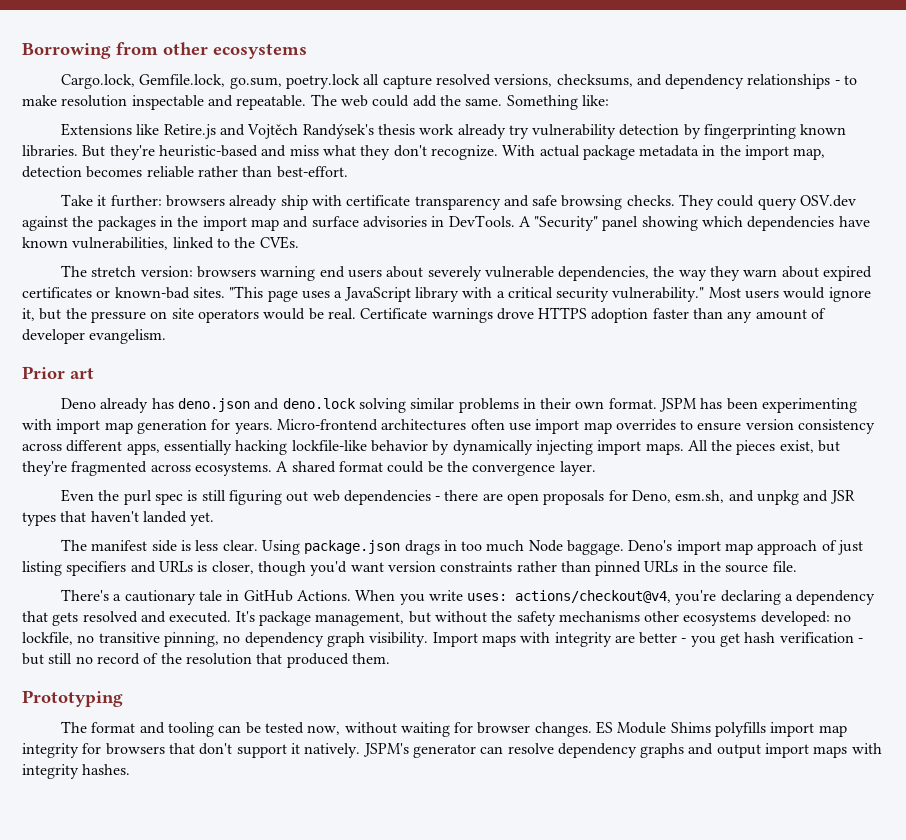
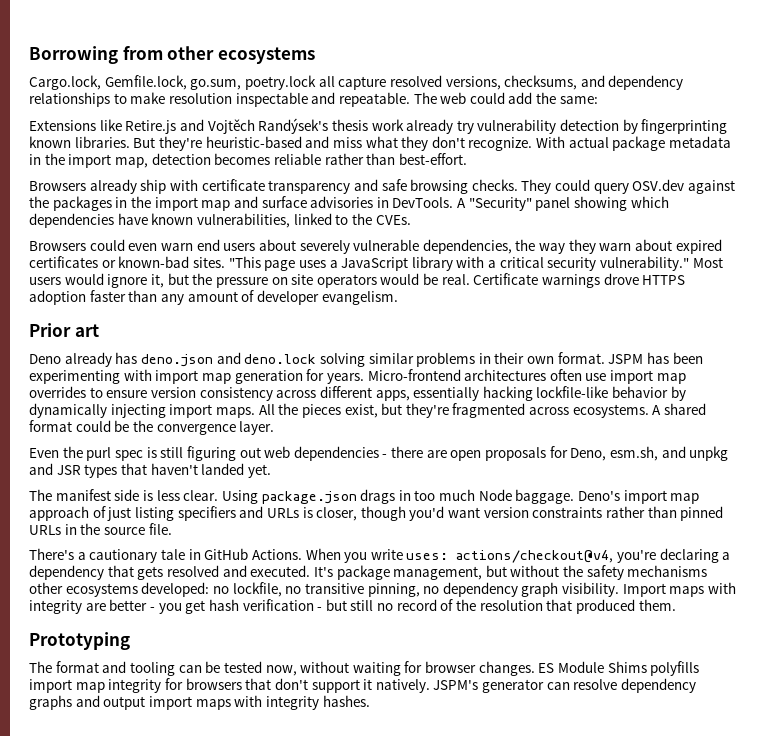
[834,80,840,85] - -> (110, 99) none
[465,95,609,110] same. Something like: -> [559,96,598,104] same:
[60,194,225,207] Take it further: browsers -> [29,181,86,191] Browsers
[60,265,316,281] The stretch version: browsers warning -> [29,239,193,251] Browsers could even warn

